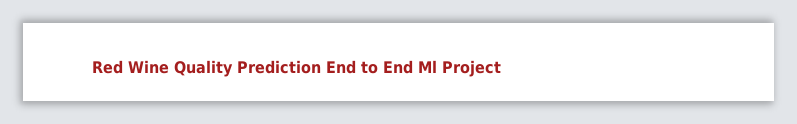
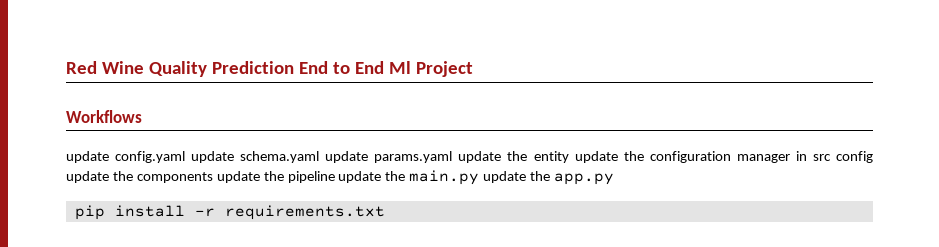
(501, 68) none -> [66,110,142,123] [66,151,874,163] [66,170,615,185] [74,205,385,220] // Workflows // update config.yaml update schema.yaml update params.yaml update the entity update the configuration manager in src config update the components update the pipeline update the main.py update the app.py // pip install -r requirements.txt

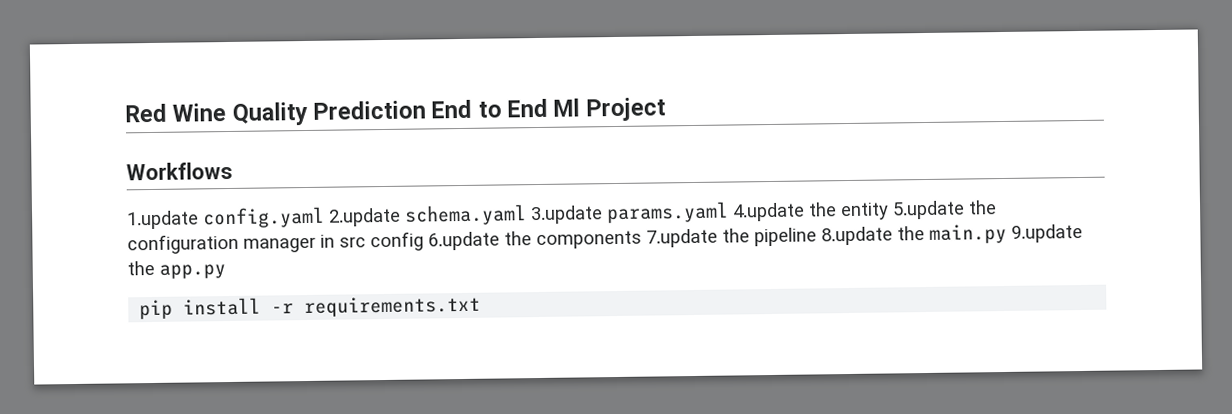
[66,151,502,163] update config.yaml update schema.yaml update params.yaml update -> [127,201,805,230] 1.update config.yaml 2.update schema.yaml 3.update params.yaml 4.update
[574,151,618,163] update -> [892,200,965,220] 5.update
[66,171,109,183] update -> [428,231,500,251] 6.update
[216,171,260,183] update -> [646,228,718,248] 7.update
[338,171,382,183] update -> [821,226,893,246] 8.update
[483,171,527,183] update -> [1011,223,1083,243] 9.update

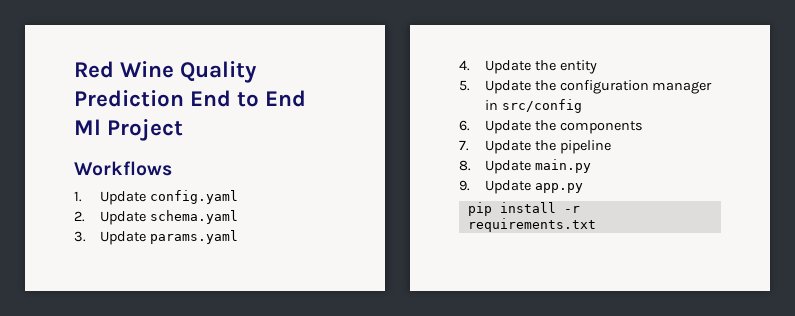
[127,210,199,230] 1.update -> [74,191,146,205] 1. Update
[328,207,401,227] 2.update -> [74,211,146,225] // 2. Update
[530,205,603,225] 3.update -> [74,231,146,245] // 3. Update
[732,202,805,222] 4.update -> [459,60,531,74] // 4. Update
[892,200,965,220] 5.update -> [459,80,531,94] // 5. Update
[339,231,500,252] src config 6.update -> [501,99,582,113] [459,120,531,134] src/config // 6. Update
[646,228,718,248] 7.update -> [459,140,531,154] // 7. Update
[821,226,925,246] 8.update the -> [459,160,531,174] // 8. Update
[1011,223,1083,243] [127,260,155,276] 9.update the -> [459,180,531,194] // 9. Update

